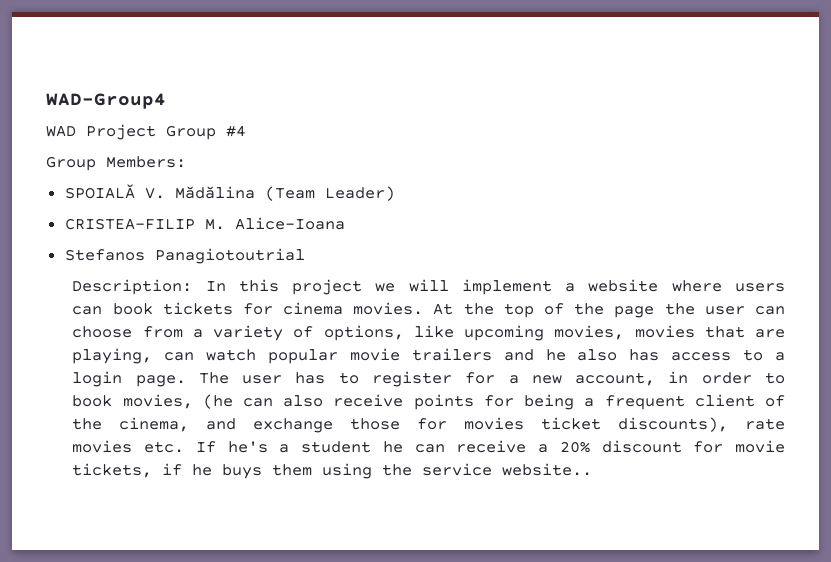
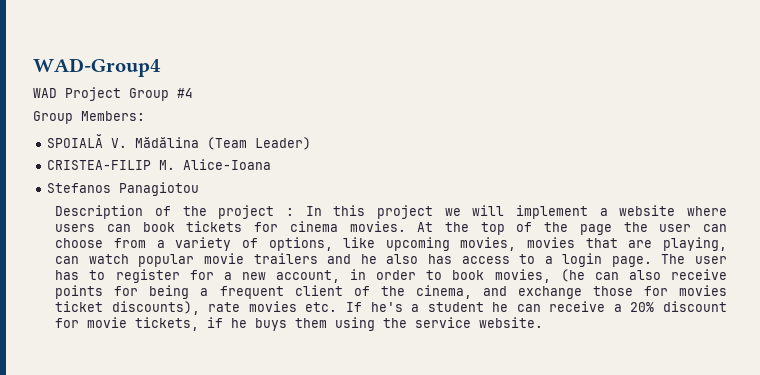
[154,248,305,264] [72,279,193,295] Panagiotoutrial // Description: -> [119,182,200,196] [55,205,294,219] Panagiotou // Description of the project :
[502,463,593,476] website.. -> [479,317,544,328] website.

